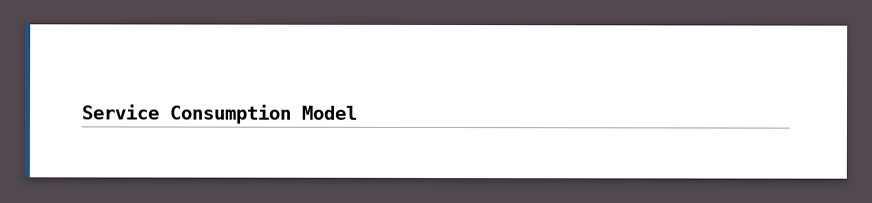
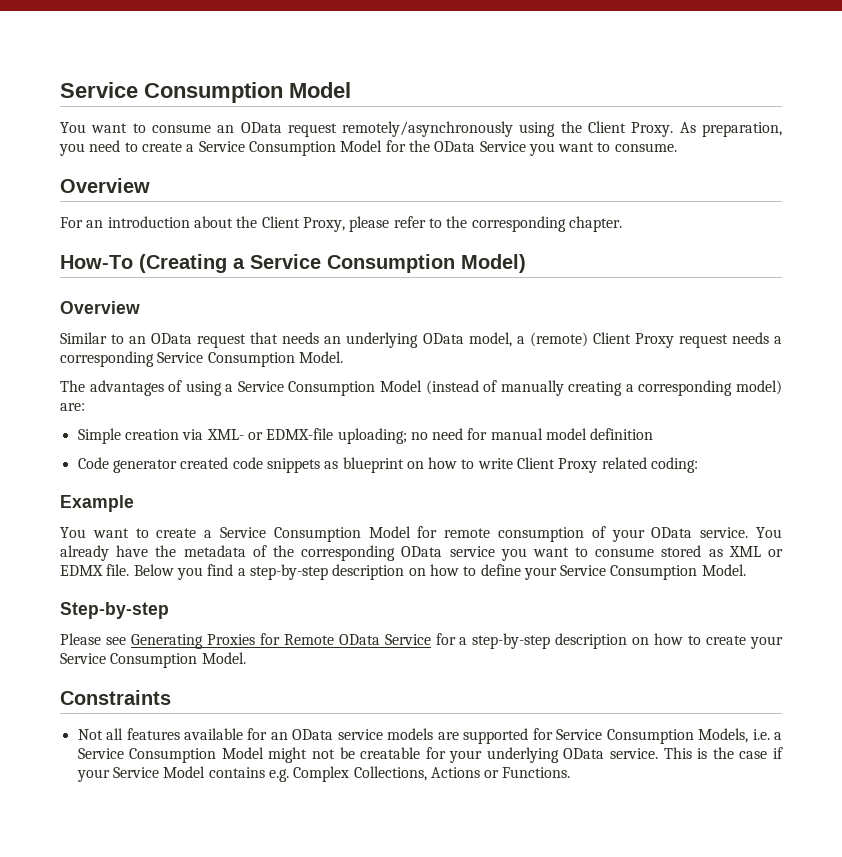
[81,104,357,124] Service Consumption Model -> [60,82,351,103] [60,121,782,137] [59,140,677,156] [60,178,150,193] [60,216,622,232] [60,254,526,273] [60,301,140,314] [60,332,782,348] [60,351,343,367] [60,380,782,396] [60,403,85,411] [77,428,654,444] [77,457,699,473] [60,495,134,512] [60,526,782,542] [60,545,783,561] [60,564,746,580] [60,602,169,619] [60,633,783,649] [60,652,246,668] [60,690,171,705] [77,728,782,744] [77,747,783,763] [76,766,571,782] Service Consumption Model // You want to consume an OData request remotely/asynchronously using the Client Proxy. As preparation, you need to create a Service Consumption Model for the OData Service you want to consume. // Overview // For an introduction about the Client Proxy, please refer to the corresponding chapter. // How-To (Creating a Service Consumption Model) // Overview // Similar to an OData request that needs an underlying OData model, a (remote) Client Proxy request needs a corresponding Service Consumption Model. // The advantages of using a Service Consumption Model (instead of manually creating a corresponding model) are: // Simple creation via XML- or EDMX-file uploading; no need for manual model definition // Code generator created code snippets as blueprint on how to write Client Proxy related coding: // Example // You want to create a Service Consumption Model for remote consumption of your OData service. You already have the metadata of the corresponding OData service you want to consume stored as XML or EDMX file. Below you find a step-by-step description on how to define your Service Consumption Model. // Step-by-step // Please see Generating Proxies for Remote OData Service for a step-by-step description on how to create your Service Consumption Model. // Constraints // Not all features available for an OData service models are supported for Service Consumption Models, i.e. a Service Consumption Model might not be creatable for your underlying OData service. This is the case if your Service Model contains e.g. Complex Collections, Actions or Functions.

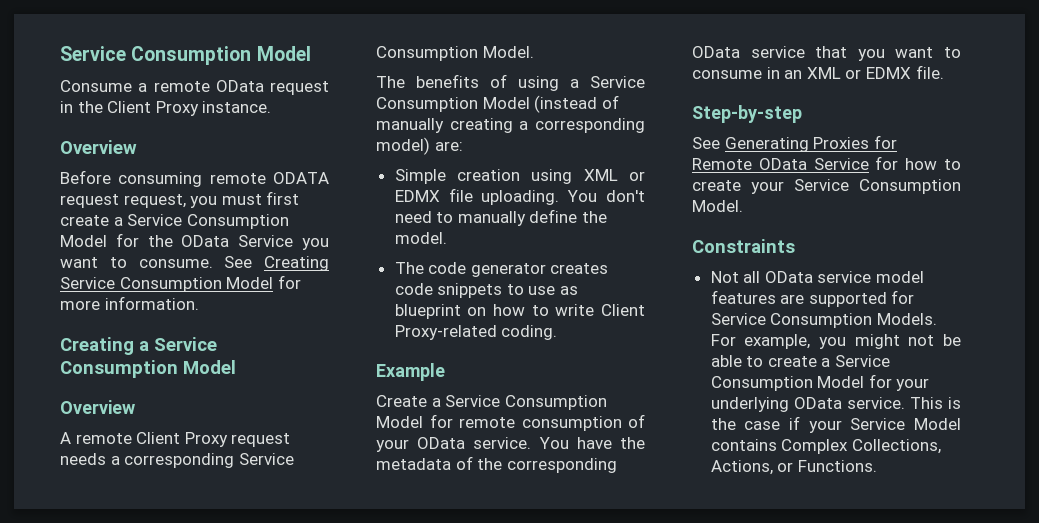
[60,82,351,103] [60,121,782,137] [59,140,138,156] Service Consumption Model // You want to consume an OData request remotely/asynchronously using the Client Proxy. As preparation, you need to -> [60,46,311,65] [60,80,329,95] [60,101,272,116] [60,140,137,154] [60,170,329,187] [60,191,300,208] Service Consumption Model // Consume a remote OData request in the Client Proxy instance. // Overview // Before consuming remote ODATA request request, you must first
[60,178,150,193] [60,216,622,232] [60,254,526,273] [60,301,140,314] [60,332,588,348] // Overview // For an introduction about the Client Proxy, please refer to the corresponding chapter. // How-To (Creating a Service Consumption Model) // Overview // Similar to an OData request that needs an underlying OData model, a (remote) -> [224,256,329,271] [60,275,301,292] [60,296,199,310] [60,337,217,355] [60,360,236,378] [60,400,135,414] [60,432,132,444] See Creating Service Consumption Model for more information. // Creating a Service Consumption Model // Overview // A remote
[89,380,164,396] advantages -> [416,74,479,88] benefits
[182,428,654,444] [77,457,320,473] via XML- or EDMX-file uploading; no need for manual model definition // Code generator created code snippets -> [531,169,645,184] [394,188,645,205] [394,209,608,226] [394,232,447,244] [394,262,609,277] [394,283,556,298] using XML or EDMX file uploading. You don't need to manually define the model. // The code generator creates code snippets to use
[558,457,699,473] [60,495,134,512] [60,527,197,538] Proxy related coding: // Example // You want to create -> [394,325,558,340] [376,363,445,381] [376,395,427,407] Proxy-related coding. // Example // Create
[60,545,109,561] already -> (569, 443) none
(495, 551) none -> [815,46,848,58] that
[661,545,723,557] stored as -> [766,67,803,79] in an
[133,564,746,580] Below you find a step-by-step description on how to define your Service Consumption Model. -> (944, 72) none
[60,633,126,645] Please see -> [692,137,720,149] See
[459,633,650,649] a step-by-step description on -> (899, 163) none
[126,728,434,740] features available for an OData service models -> [764,271,925,283] [710,290,776,304] OData service model features
[698,728,782,743] [77,747,421,763] Models, i.e. a Service Consumption Model might not be creatable -> [876,313,937,325] [710,334,961,349] [710,355,891,367] [710,376,865,391] Models. For example, you might not be able to create a Service Consumption Model
[268,769,289,782] e.g. -> (777, 445) none
[430,767,480,778] Actions -> [710,460,773,475] Actions,

